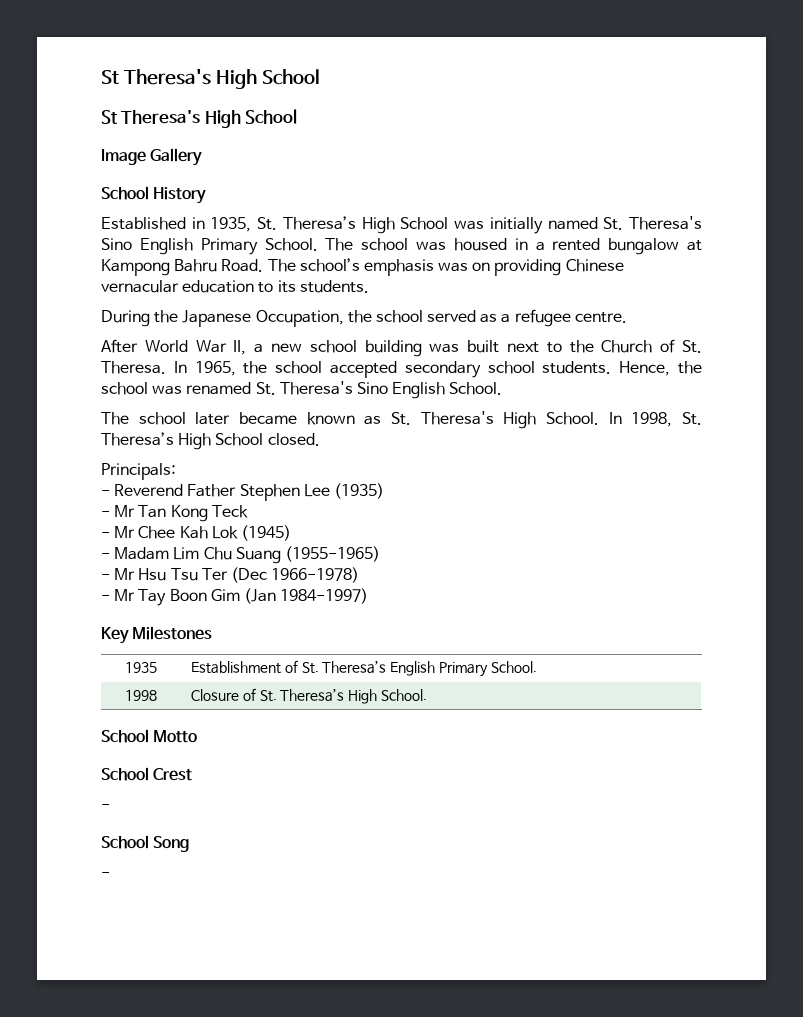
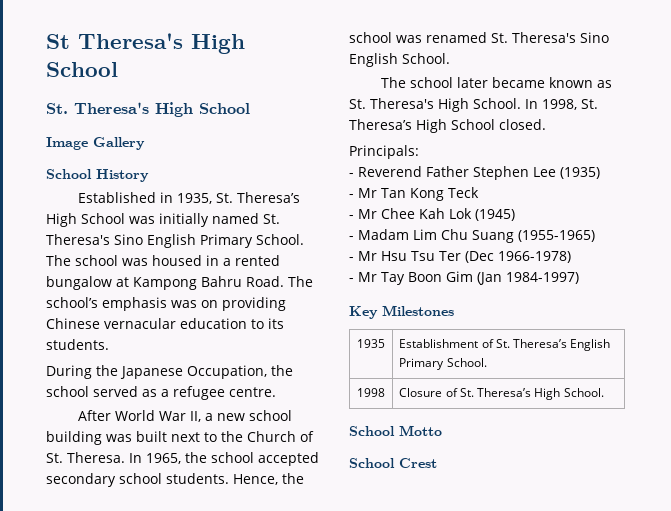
[101,69,321,89] [101,110,118,124] St Theresa's High School // St -> [46,33,245,54] [46,62,118,77] [46,103,68,114] St Theresa's High School // St.
[101,804,110,810] [101,835,190,852] [101,872,110,878] // - // School Song // - -> (437, 463) none

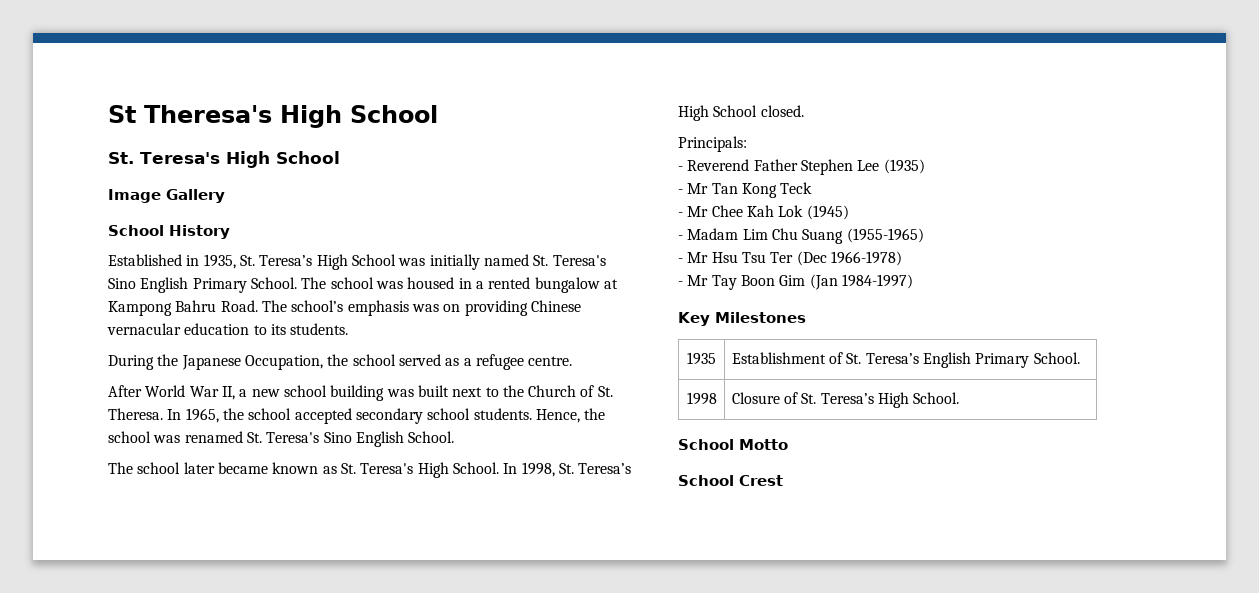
[74,102,149,114] Theresa's -> [140,152,220,164] Teresa's
[236,192,300,203] Theresa’s -> [259,255,313,266] Teresa’s
[46,234,110,245] Theresa's -> [552,255,606,266] Teresa's
[512,32,576,43] Theresa's -> [266,432,320,443] Teresa's
[370,98,434,109] Theresa's -> [360,463,414,474] Teresa's
[349,119,412,130] Theresa’s -> [578,463,632,474] Teresa’s
[513,339,568,348] Theresa’s -> [865,353,919,364] Teresa’s
[477,388,532,397] Theresa’s -> [820,393,874,404] Teresa’s

